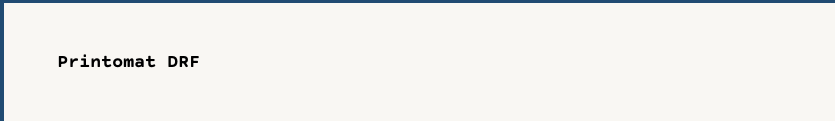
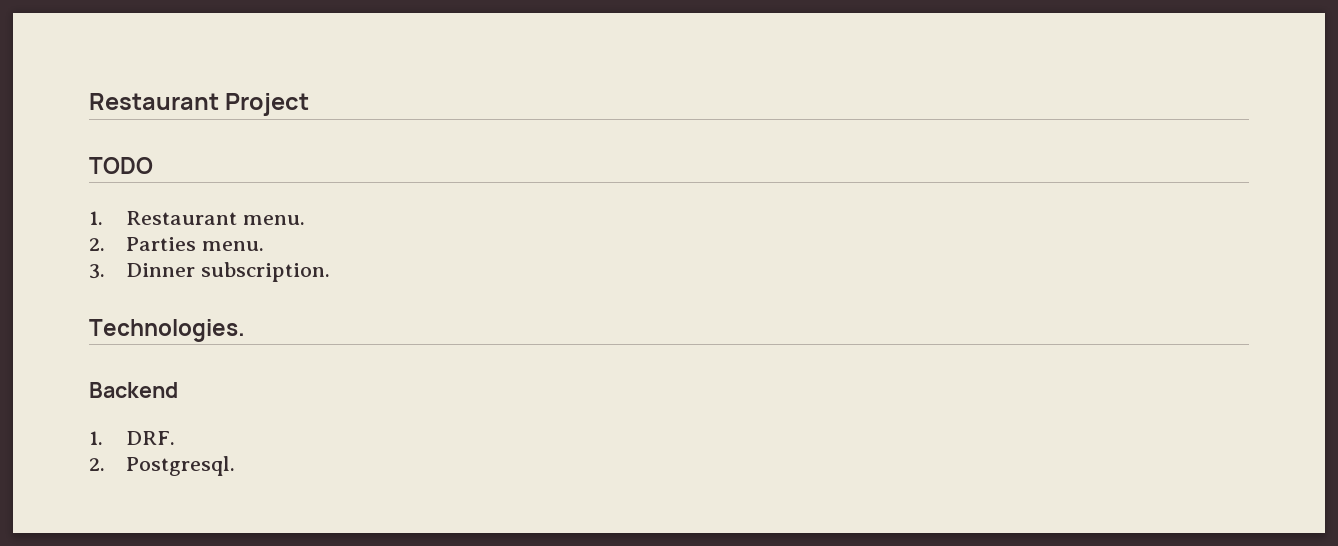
[57,54,200,68] Printomat DRF -> [89,93,310,116] [89,157,153,174] [89,211,306,225] [89,237,265,251] [89,262,331,282] [89,319,245,342] [89,382,178,398] [89,431,176,445] [89,456,236,476] Restaurant Project // TODO // 1. Restaurant menu. // 2. Parties menu. // 3. Dinner subscription. // Technologies. // Backend // 1. DRF. // 2. Postgresql.

